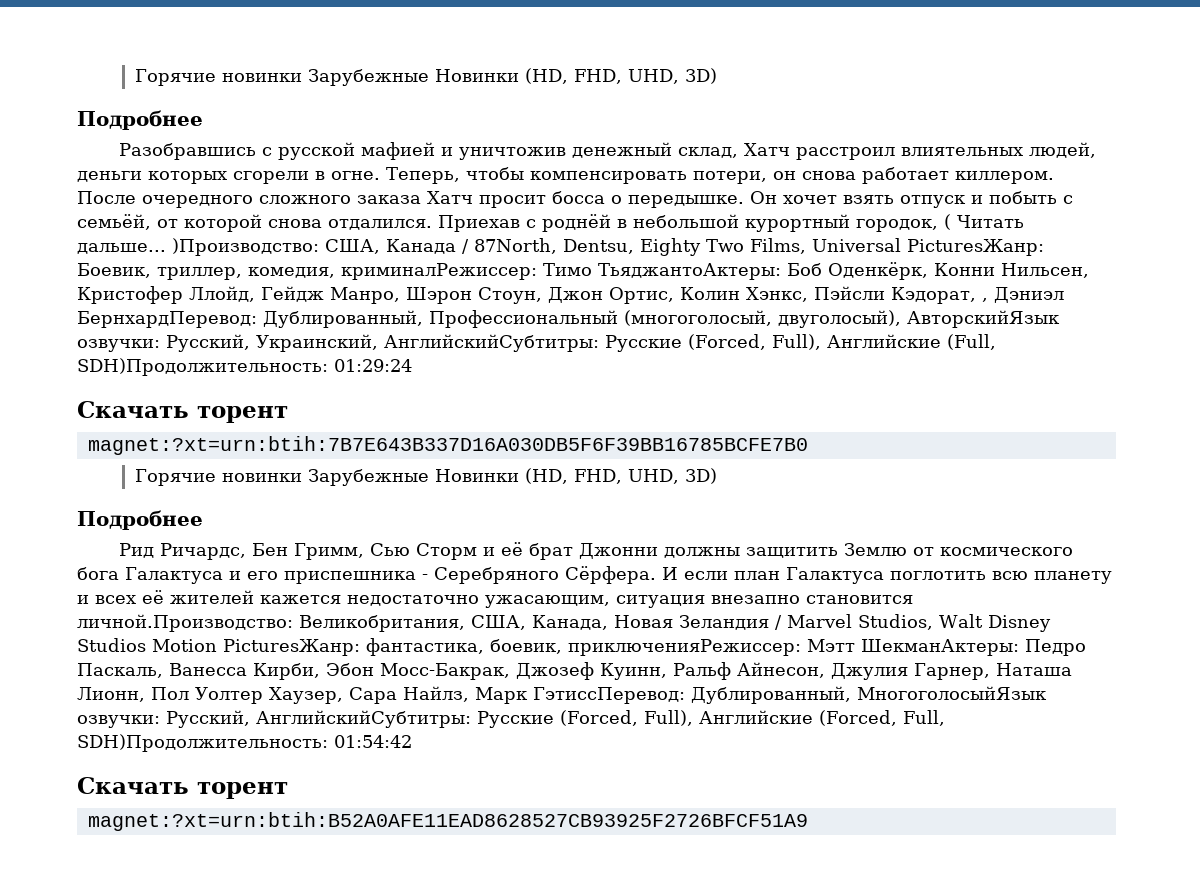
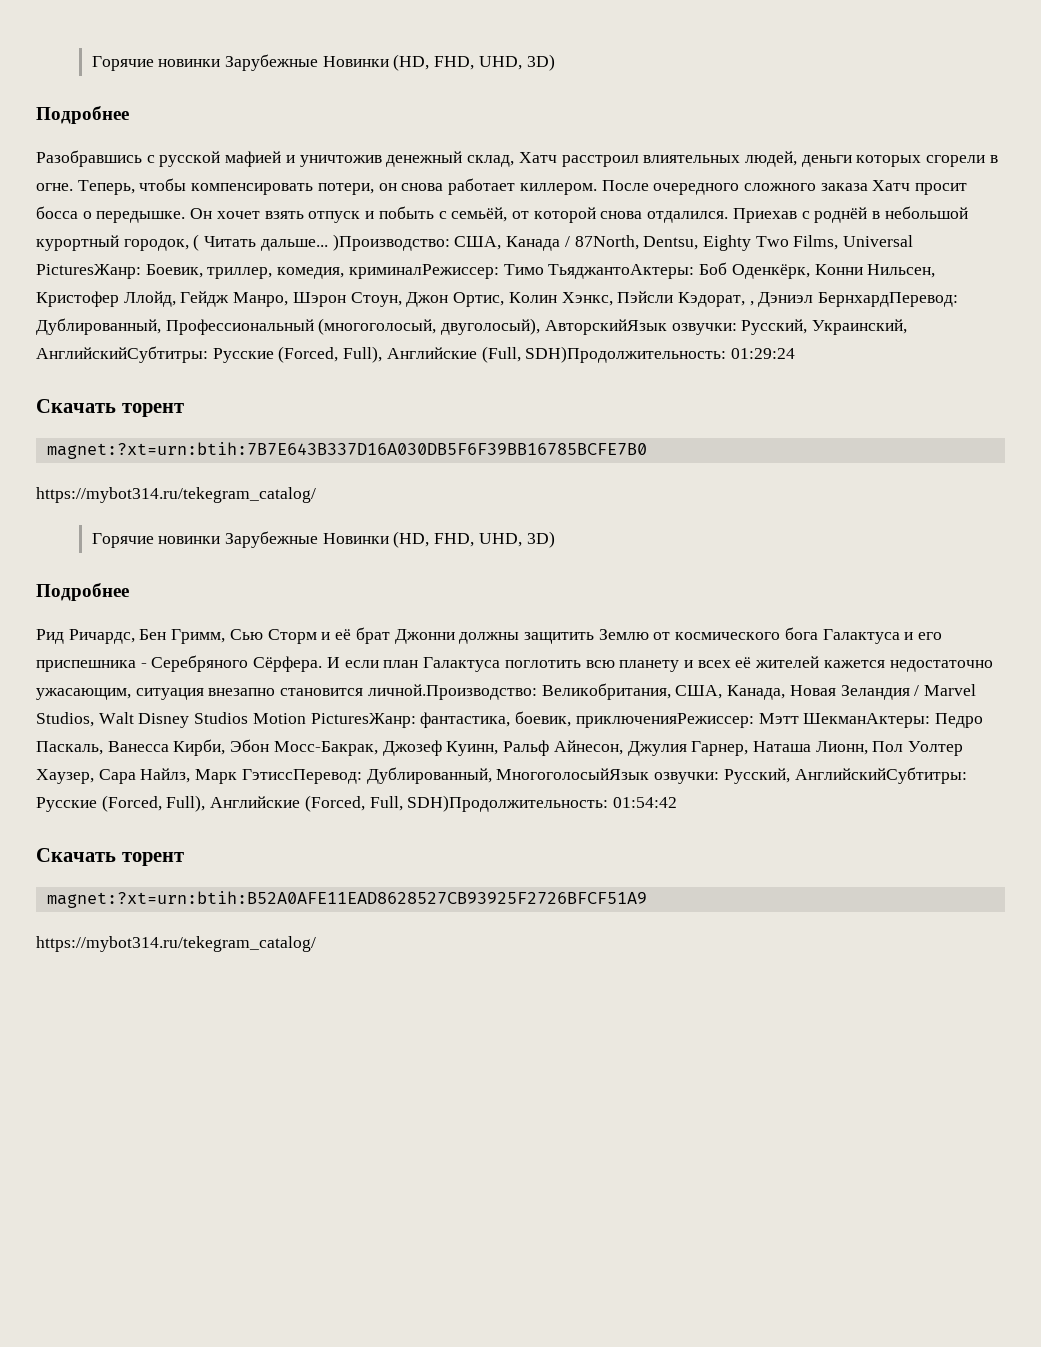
(808, 445) none -> [36,487,316,503] // https://mybot314.ru/tekegram_catalog/
(808, 821) none -> [36,936,316,952] // https://mybot314.ru/tekegram_catalog/

